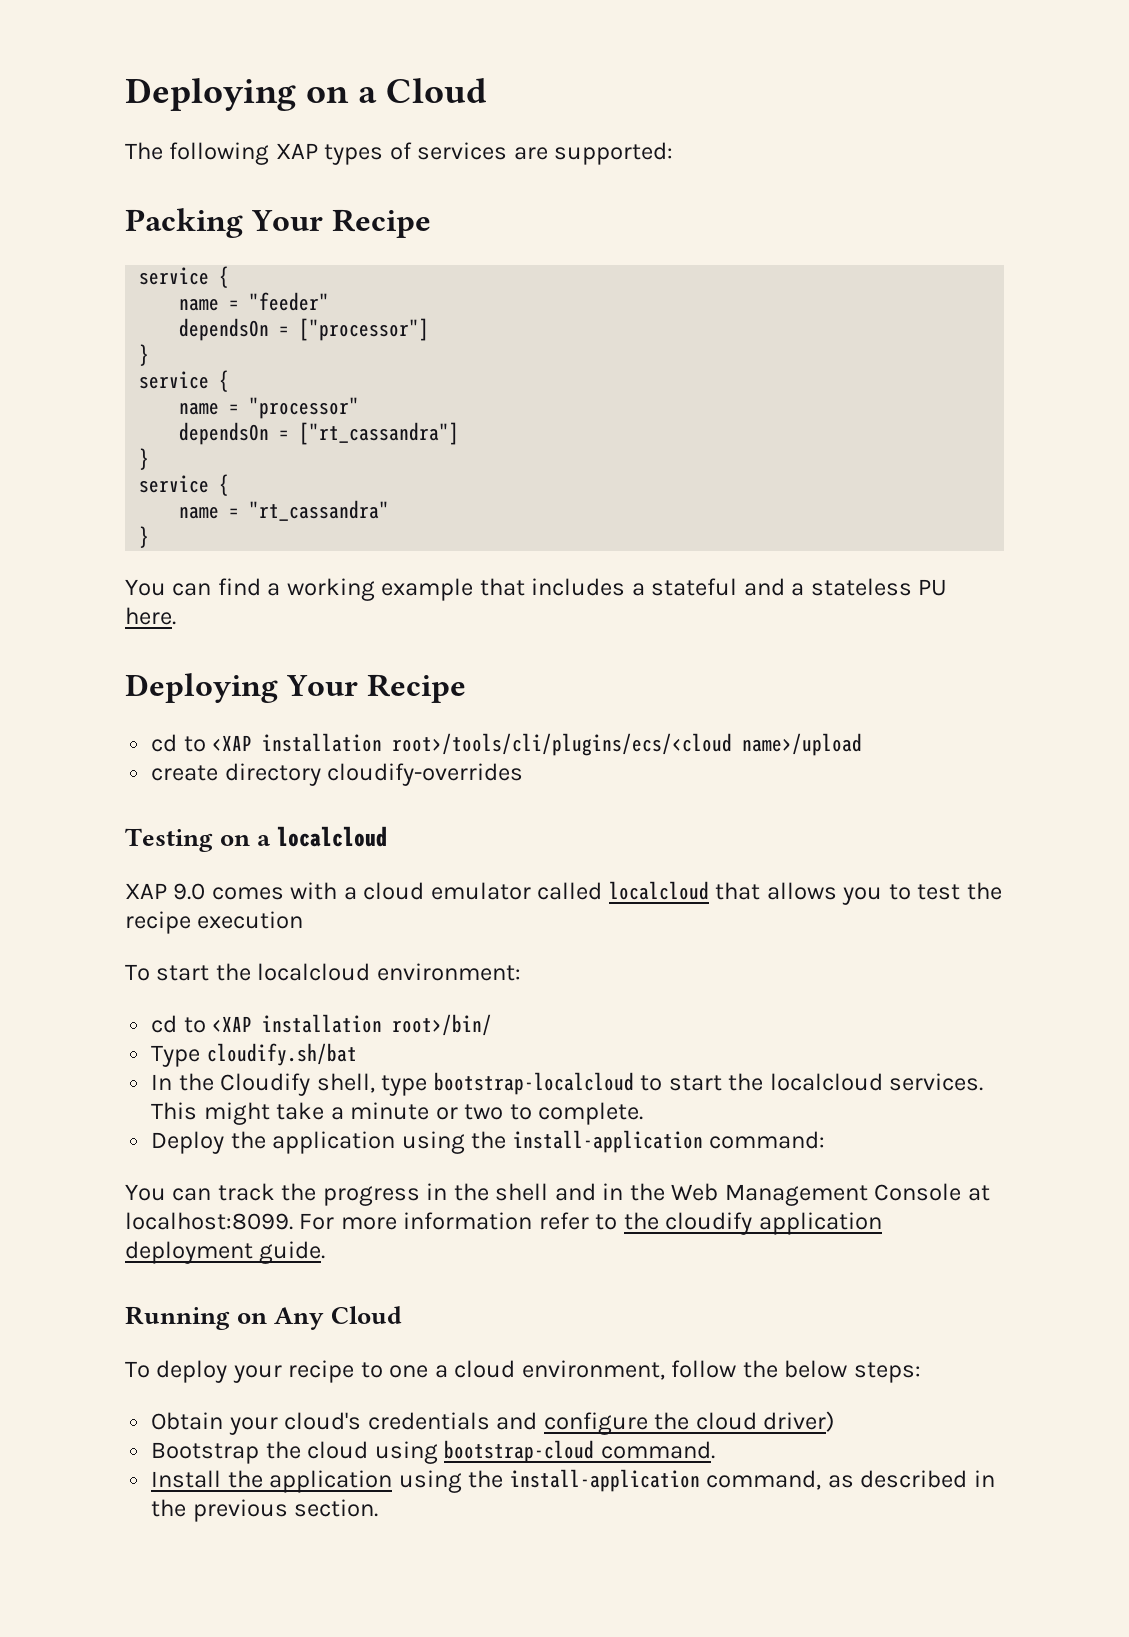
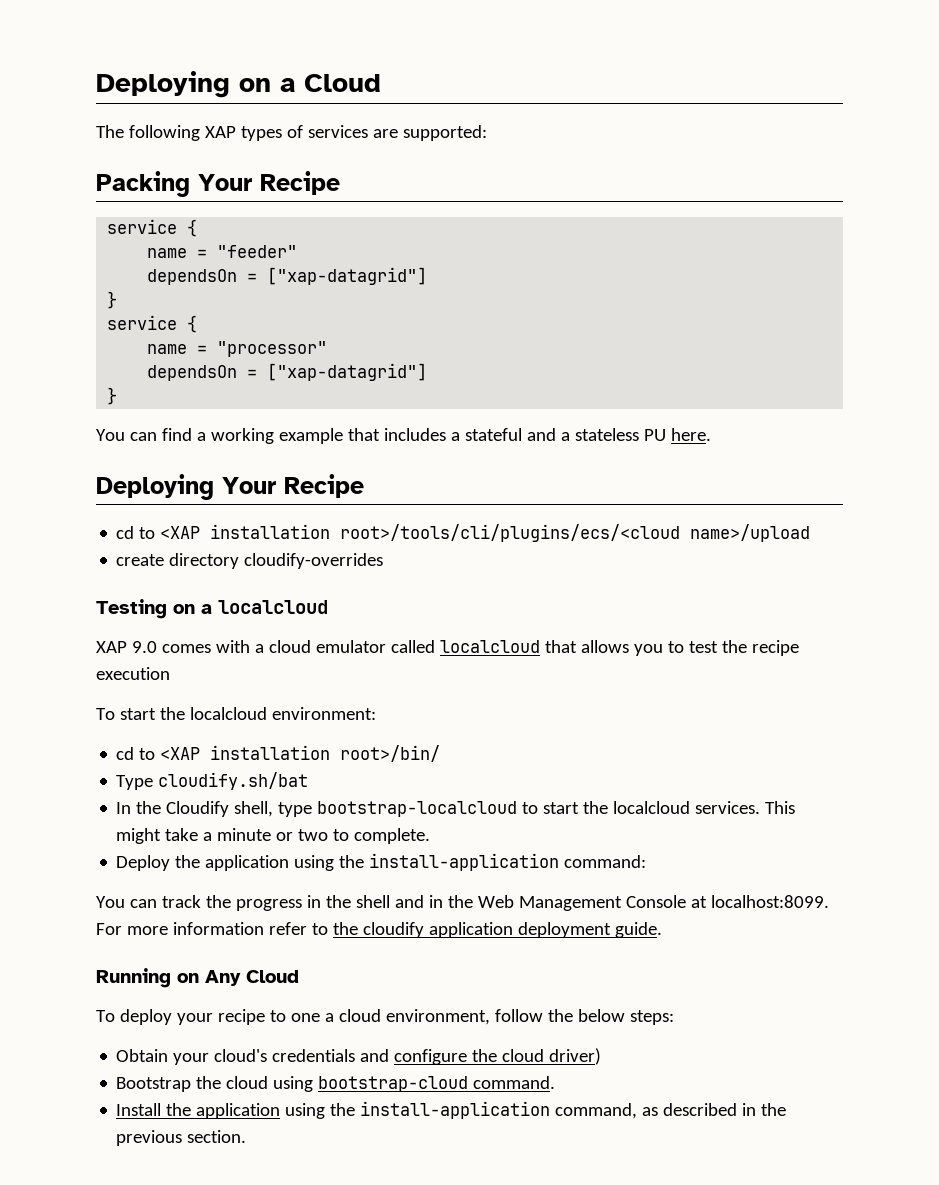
[299,318,430,341] ["processor"] -> [267,267,428,285] ["xap-datagrid"]
[299,422,460,445] [139,448,150,470] [139,474,230,496] [179,500,390,521] ["rt_cassandra"] // } // service { // name = "rt_cassandra" -> [267,363,428,381] ["xap-datagrid"]

